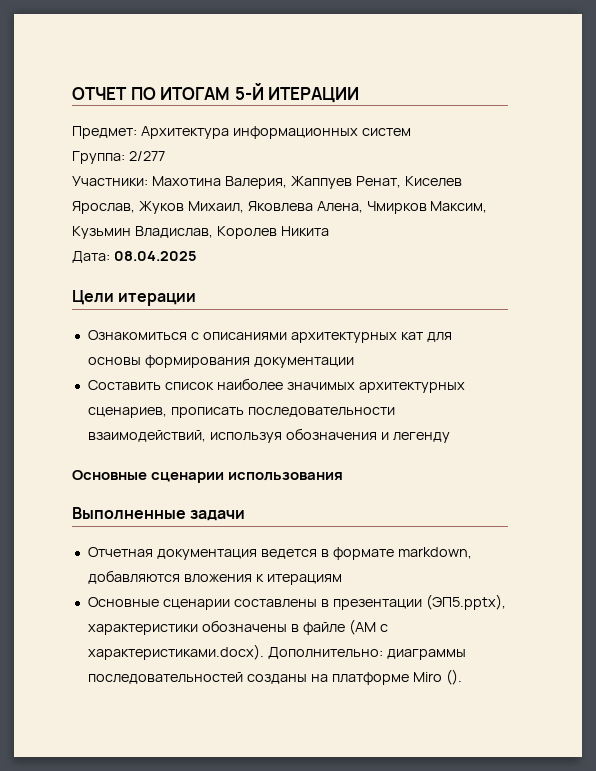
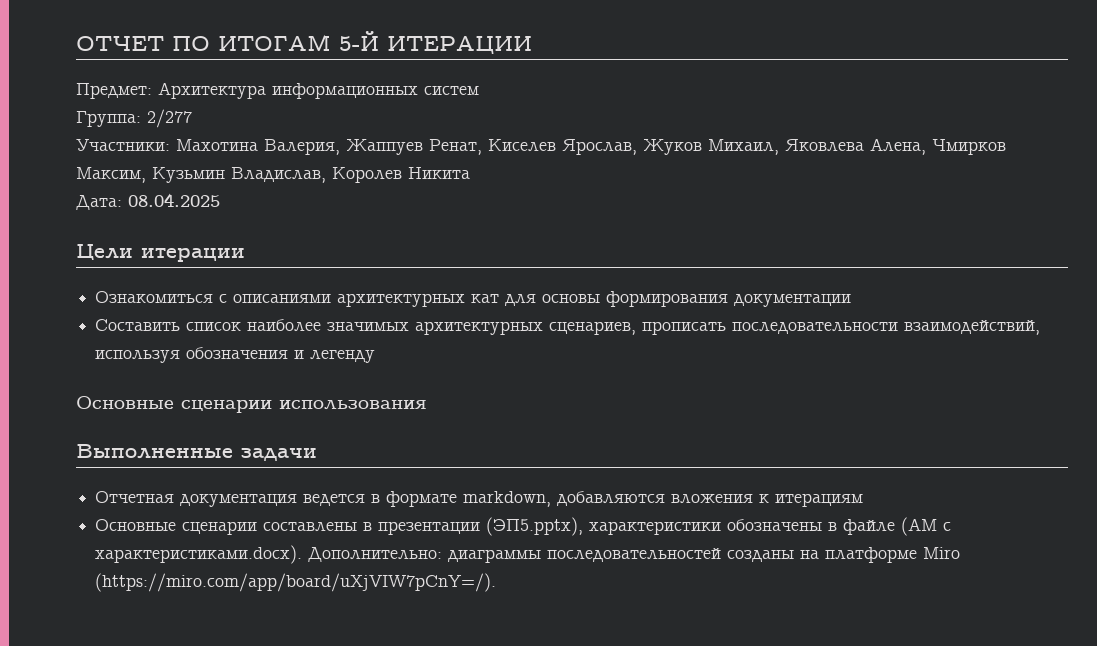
[445,669,462,685] (). -> [95,573,497,592] (https://miro.com/app/board/uXjVIW7pCnY=/).

